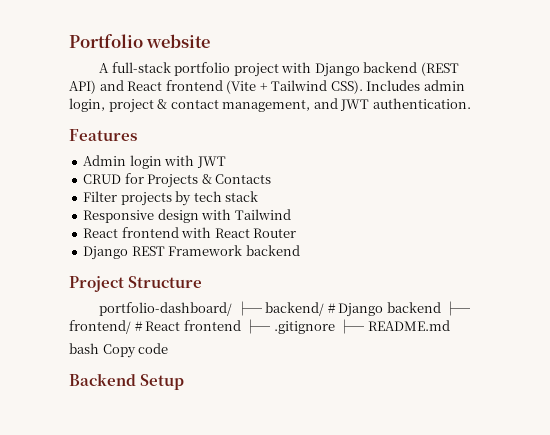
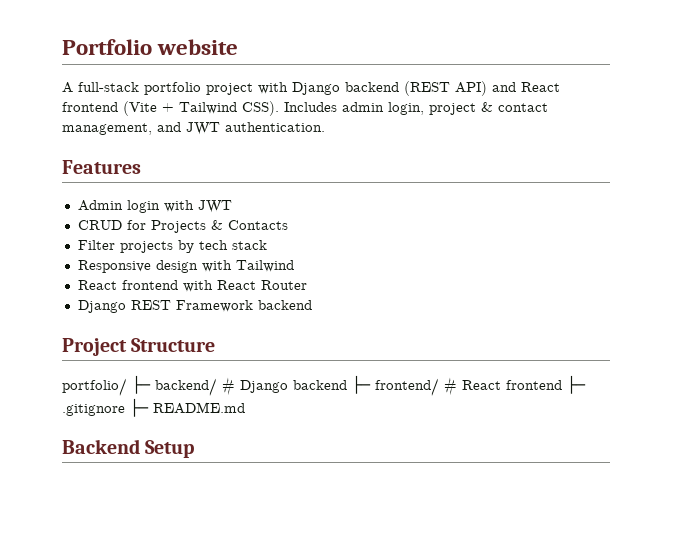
[99,302,233,316] portfolio-dashboard/ -> [62,378,127,396] portfolio/
[69,343,169,358] // bash Copy code -> (245, 408) none

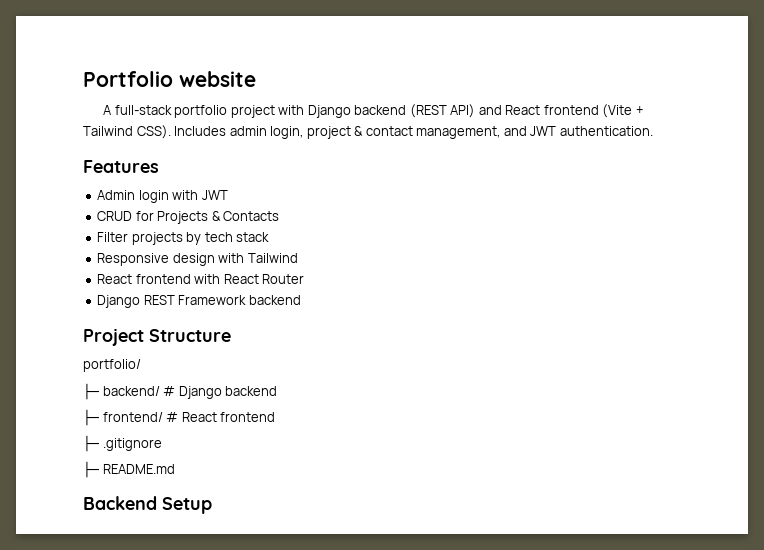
(127, 387) none -> (141, 365) //
(347, 385) none -> (278, 391) //
(562, 385) none -> (276, 417) //
(125, 410) none -> (162, 444) //

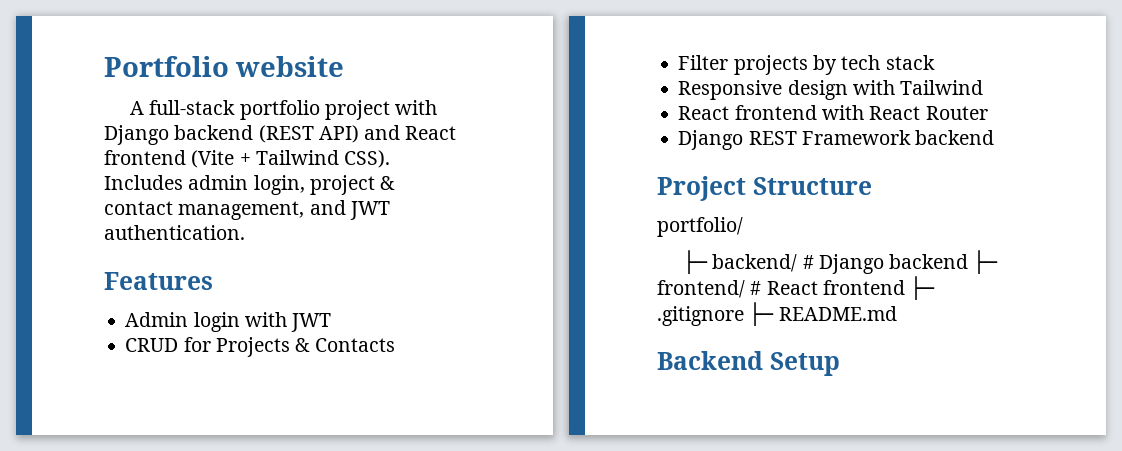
(278, 391) // -> (969, 261) none
(276, 417) // -> (905, 287) none
(162, 444) // -> (744, 316) none

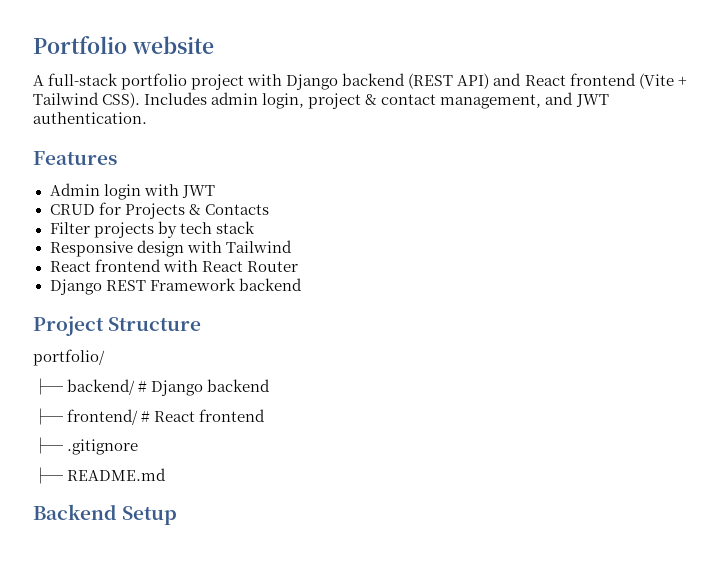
(969, 261) none -> (271, 385) //
(905, 287) none -> (266, 415) //
(744, 316) none -> (139, 447) //

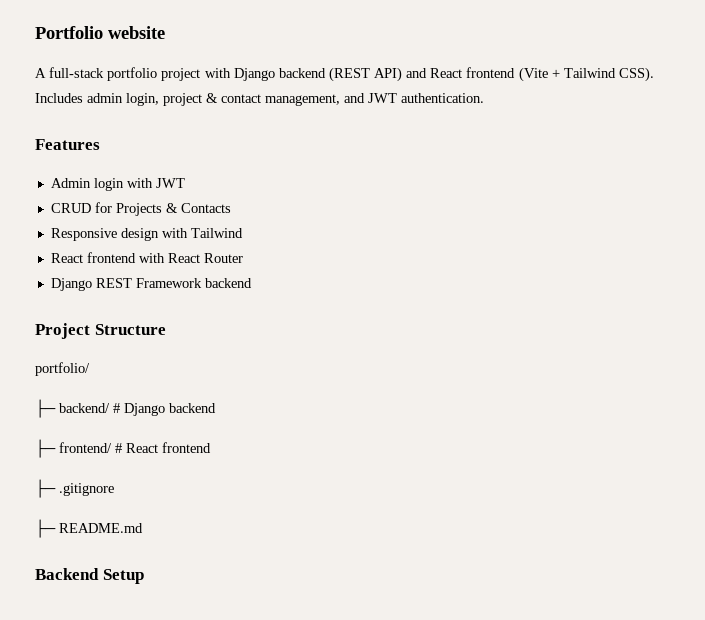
[49,221,255,238] // Filter projects by tech stack -> (231, 208) none

